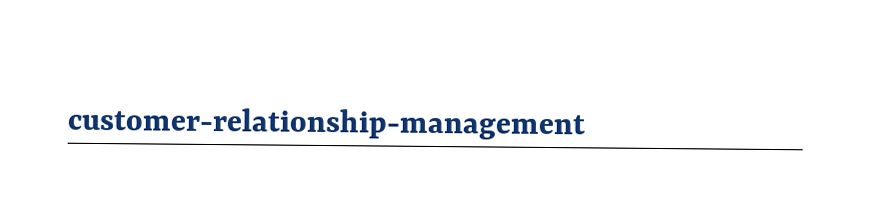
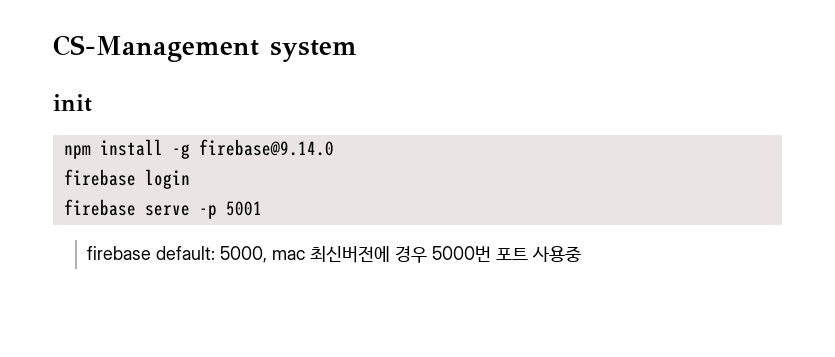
[67,106,586,141] customer-relationship-management -> [53,35,357,62] [53,94,92,112] [63,139,334,159] [63,169,190,189] [63,199,262,219] [87,246,582,263] CS-Management system // init // npm install -g firebase@9.14.0 // firebase login // firebase serve -p 5001 // firebase default: 5000, mac 최신버전에 경우 5000번 포트 사용중

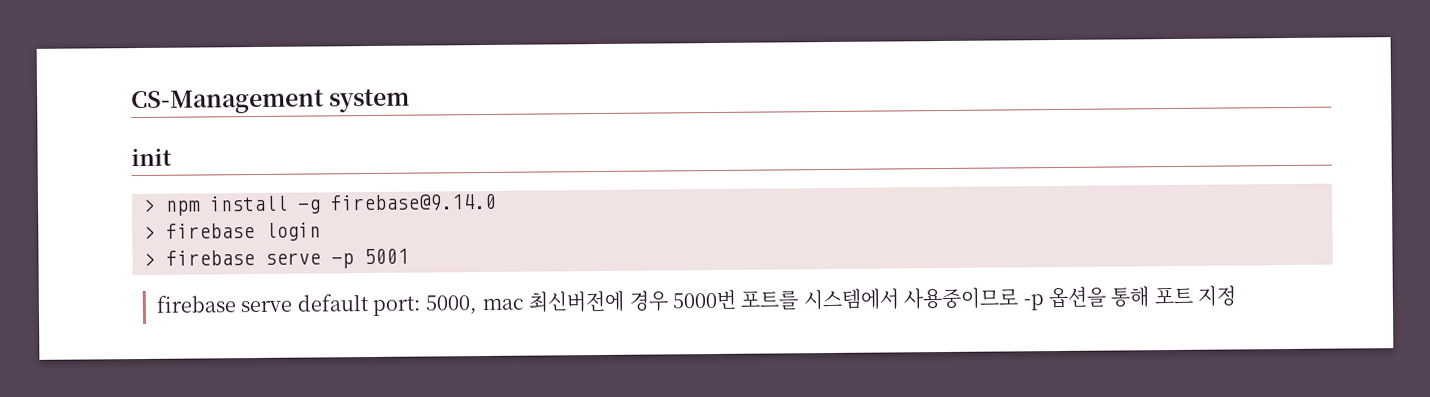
(92, 103) none -> [143,198,156,212] >
(334, 147) none -> [144,225,156,239] >
(190, 179) none -> [144,252,156,266] >
[156,246,216,260] default: -> [240,294,423,316] serve default port:
[496,246,582,262] 포트 사용중 -> [740,285,1237,311] 포트를 시스템에서 사용중이므로 -p 옵션을 통해 포트 지정

